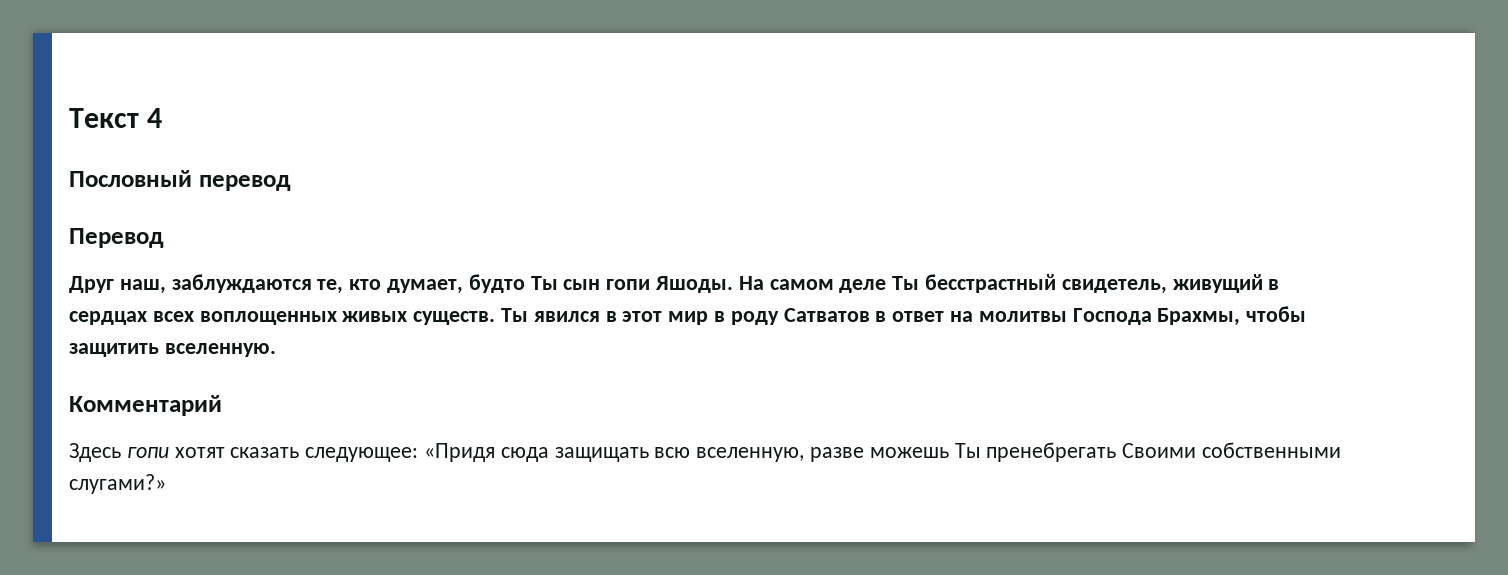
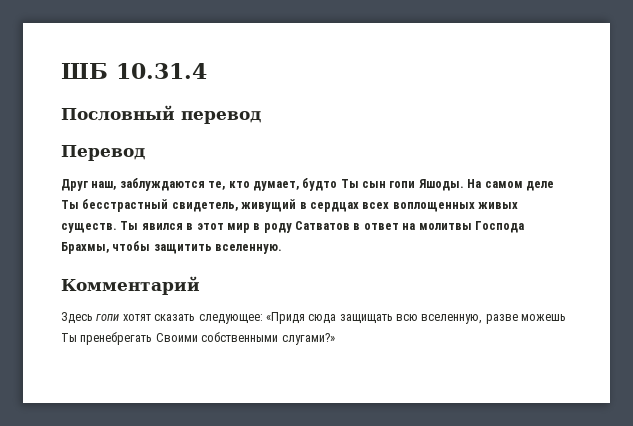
[69,108,162,128] Текст 4 -> [61,63,207,79] ШБ 10.31.4

